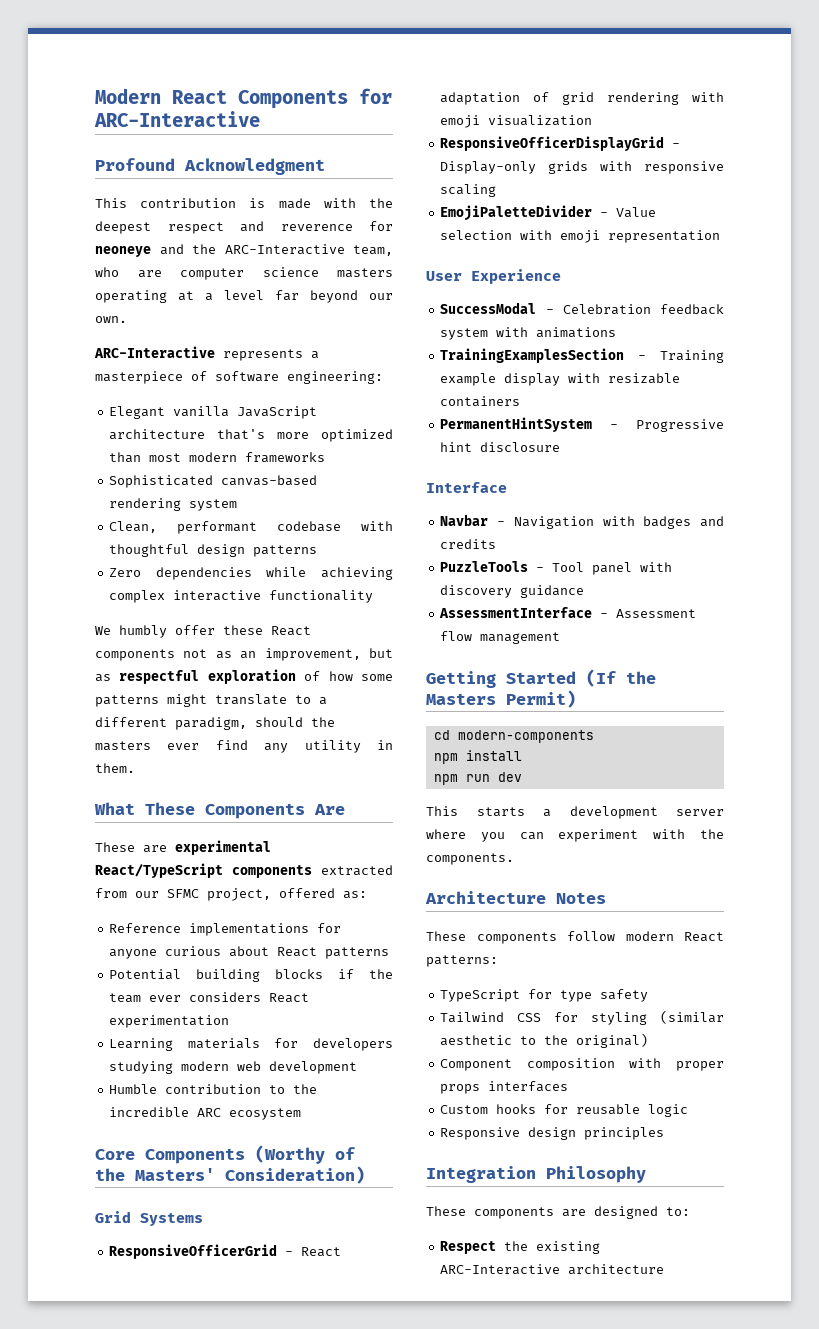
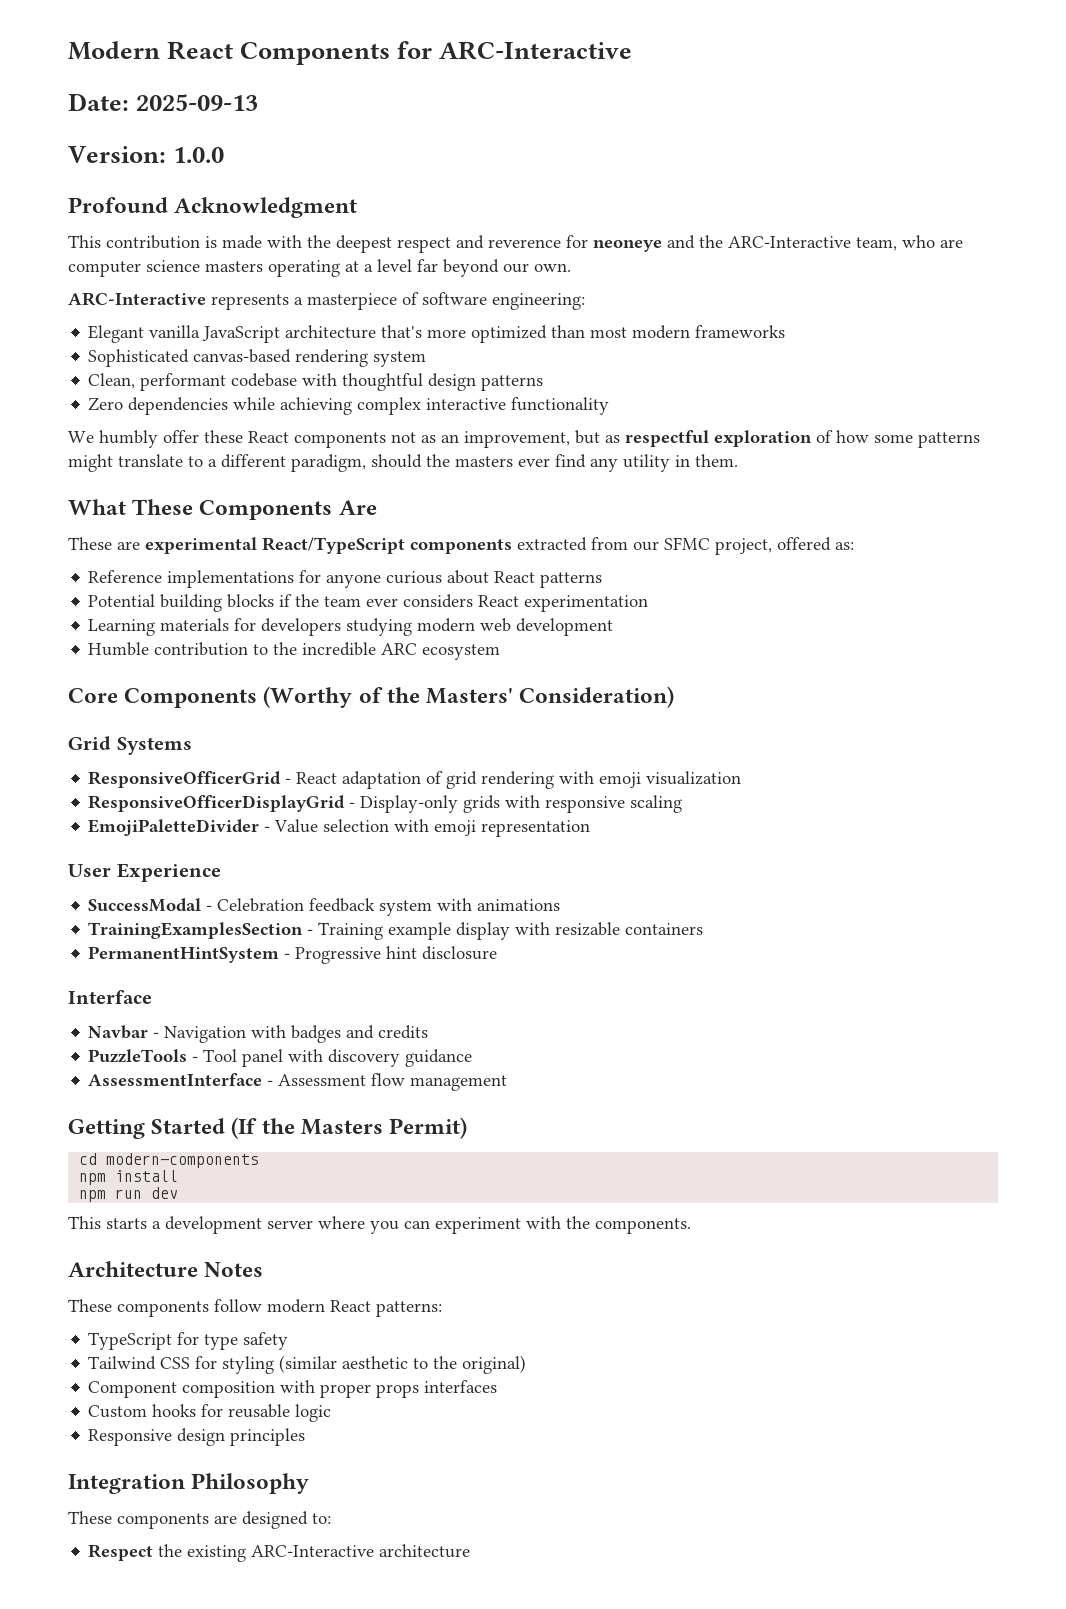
(260, 119) none -> [68,93,259,111] [68,146,225,163] // Date: 2025-09-13 // Version: 1.0.0

